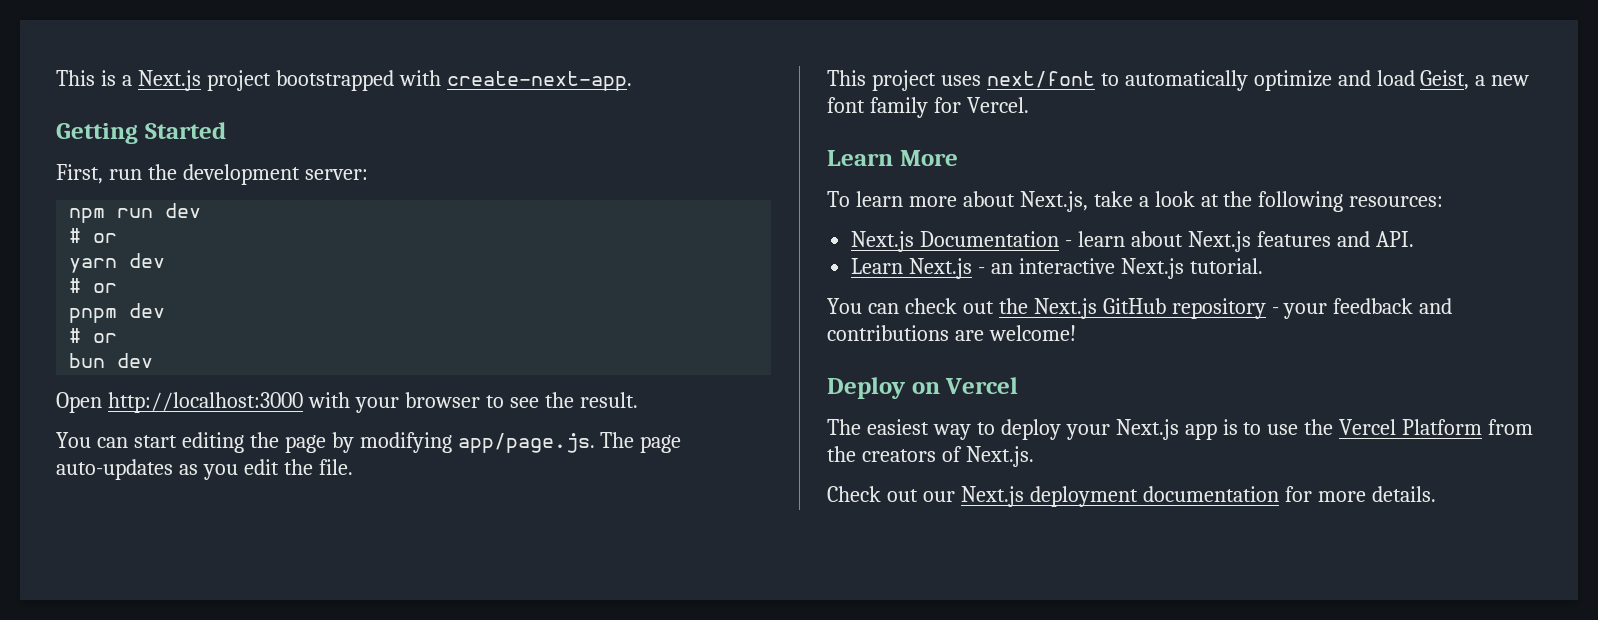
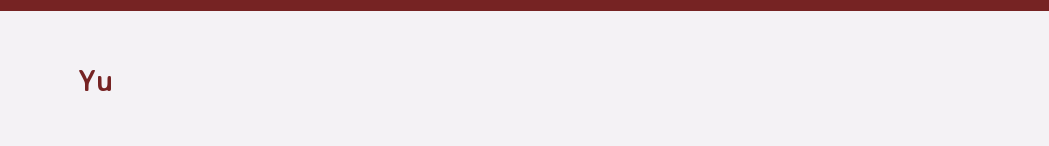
[56,70,632,91] [56,122,226,144] [56,164,368,185] [69,203,202,223] [69,228,118,243] [69,253,166,273] [69,278,118,293] [69,303,166,323] [69,328,118,343] [69,353,154,368] [56,392,638,413] [56,432,682,453] [56,459,353,480] [827,70,1530,91] [827,97,1029,118] [827,150,958,166] [827,191,1444,212] [851,231,1414,252] [851,258,1263,279] [827,298,1453,319] [827,325,1076,341] [827,377,1019,399] [827,419,1534,440] [827,446,1034,467] [827,486,1436,507] This is a Next.js project bootstrapped with create-next-app. // Getting Started // First, run the development server: // npm run dev // # or // yarn dev // # or // pnpm dev // # or // bun dev // Open http://localhost:3000 with your browser to see the result. // You can start editing the page by modifying app/page.js. The page auto-updates as you edit the file. // This project uses next/font to automatically optimize and load Geist, a new font family for Vercel. // Learn More // To learn more about Next.js, take a look at the following resources: // Next.js Documentation - learn about Next.js features and API. // Learn Next.js - an interactive Next.js tutorial. // You can check out the Next.js GitHub repository - your feedback and contributions are welcome! // Deploy on Vercel // The easiest way to deploy your Next.js app is to use the Vercel Platform from the creators of Next.js. // Check out our Next.js deployment documentation for more details. -> [78,70,113,91] Yu

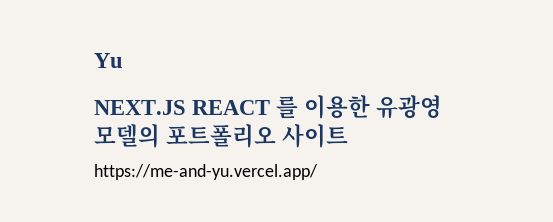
(113, 80) none -> [94,95,443,119] [94,124,349,148] [94,164,318,180] // NEXT.JS REACT 를 이용한 유광영 모델의 포트폴리오 사이트 // https://me-and-yu.vercel.app/

